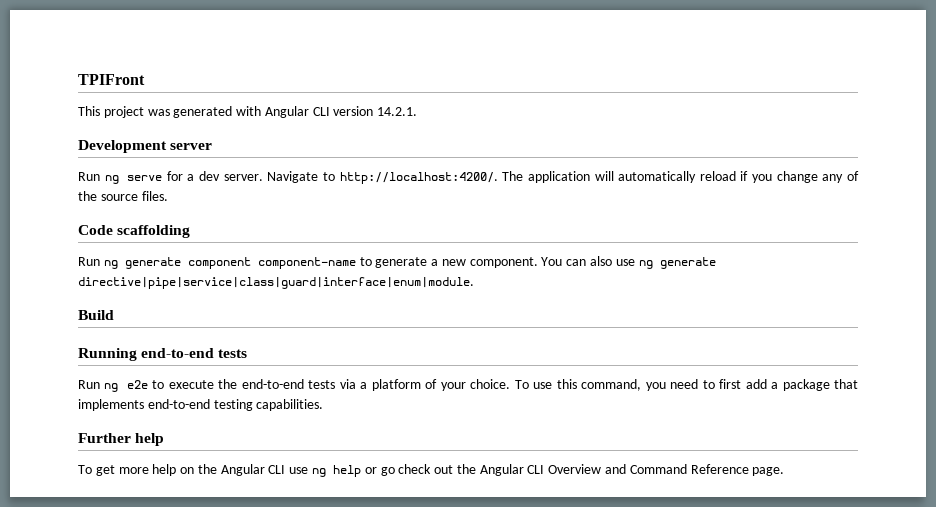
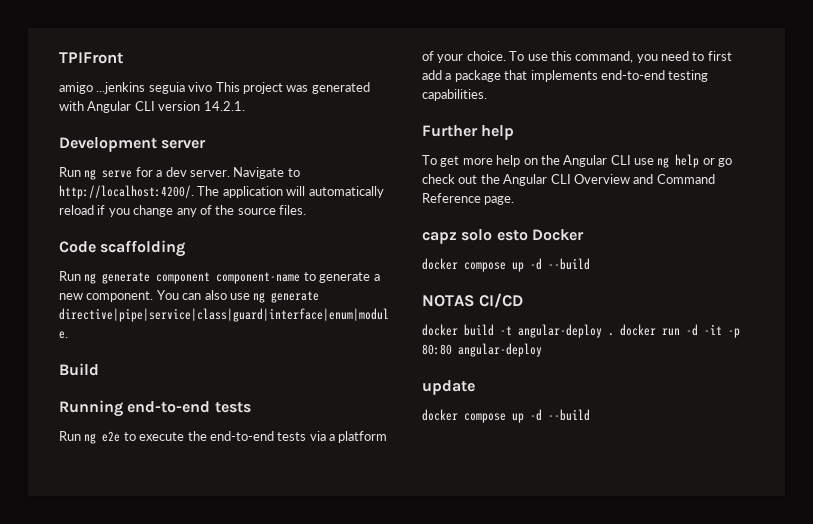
(145, 79) none -> [59,82,213,94] amigo ...jenkins seguia vivo
(785, 471) none -> [422,229,584,244] [422,258,590,272] [422,293,524,308] [422,324,740,338] [422,343,542,357] [422,380,475,395] [422,409,590,423] // capz solo esto Docker // docker compose up -d --build // NOTAS CI/CD // docker build -t angular-deploy . docker run -d -it -p 80:80 angular-deploy // update // docker compose up -d --build

